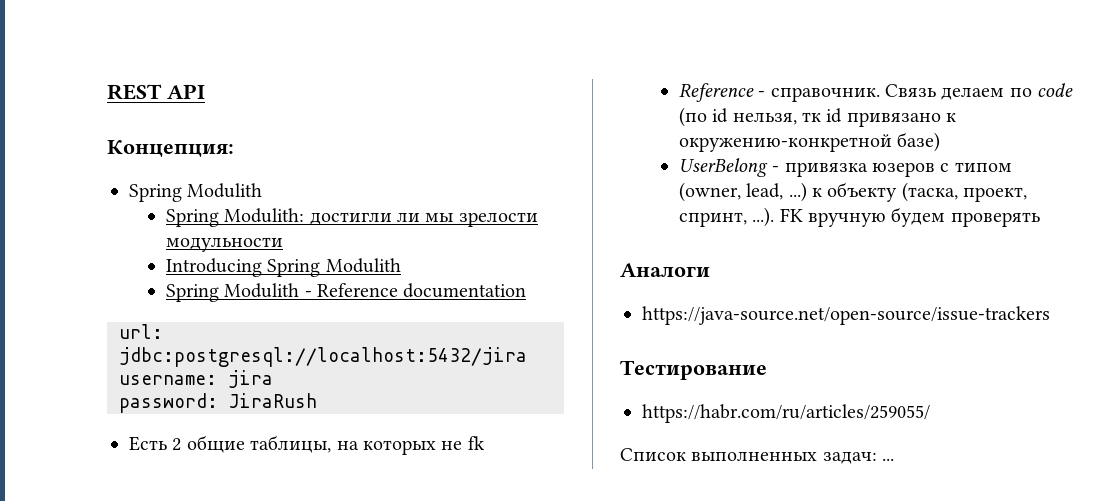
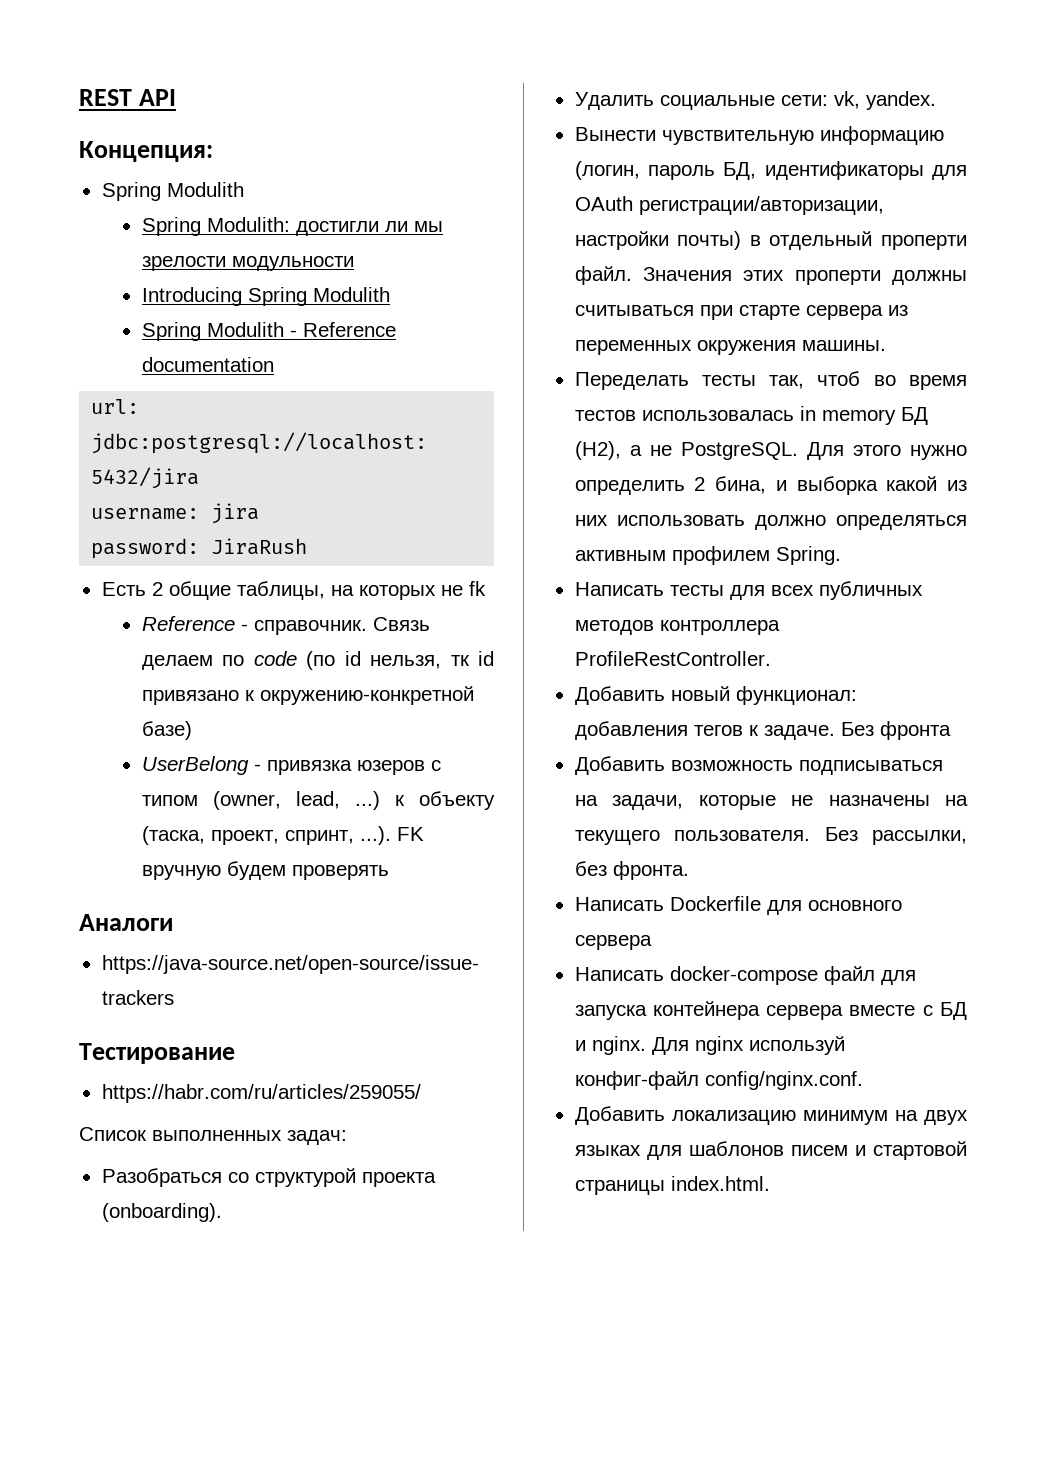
[882,458,895,461] ... -> [101,1168,436,1187] [101,1203,222,1222] [574,91,936,110] [574,126,944,145] [574,161,967,180] [574,196,884,215] [574,231,967,250] [574,266,967,285] [574,305,908,320] [574,340,886,355] [574,371,967,390] [574,406,928,425] [574,441,967,460] [574,476,967,495] [574,515,967,530] [574,546,841,565] [574,581,923,600] [574,620,780,635] [574,651,771,666] [574,686,857,705] [574,721,951,740] [574,756,943,775] [574,795,968,810] [574,827,967,845] [574,861,689,880] [574,896,902,915] [574,935,652,950] [574,966,916,985] [574,1001,967,1020] [574,1036,845,1055] [574,1071,863,1090] [574,1106,968,1125] [574,1141,967,1160] [574,1176,770,1195] // Разобраться со структурой проекта (onboarding). // Удалить социальные сети: vk, yandex. // Вынести чувствительную информацию (логин, пароль БД, идентификаторы для OAuth регистрации/авторизации, настройки почты) в отдельный проперти файл. Значения этих проперти должны считываться при старте сервера из переменных окружения машины. // Переделать тесты так, чтоб во время тестов использовалась in memory БД (H2), а не PostgreSQL. Для этого нужно определить 2 бина, и выборка какой из них использовать должно определяться активным профилем Spring. // Написать тесты для всех публичных методов контроллера ProfileRestController. // Добавить новый функционал: добавления тегов к задаче. Без фронта // Добавить возможность подписываться на задачи, которые не назначены на текущего пользователя. Без рассылки, без фронта. // Написать Dockerfile для основного сервера // Написать docker-compose файл для запуска контейнера сервера вместе с БД и nginx. Для nginx используй конфиг-файл config/nginx.conf. // Добавить локализацию минимум на двух языках для шаблонов писем и стартовой страницы index.html.

